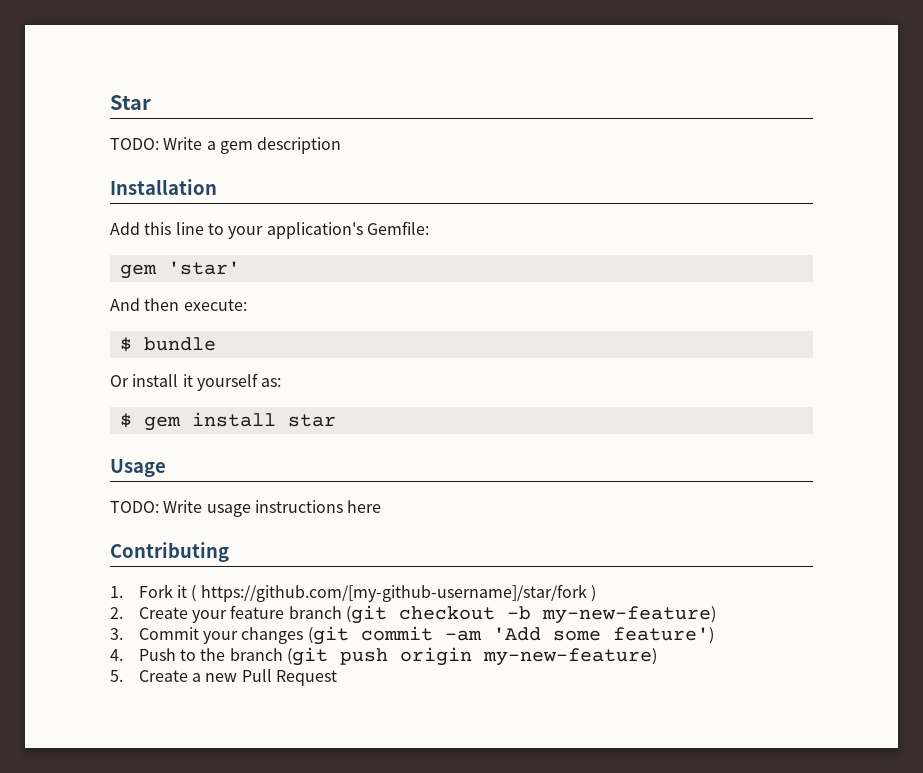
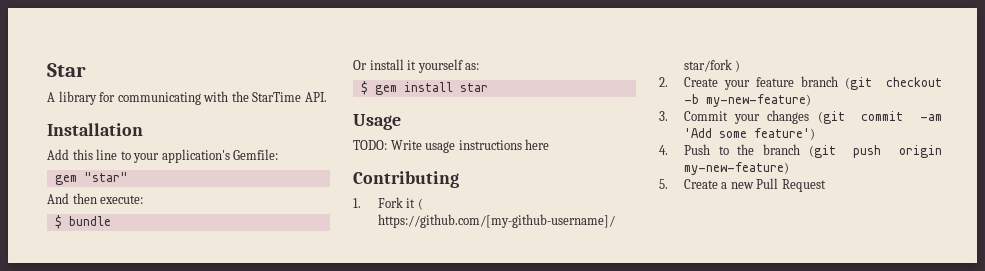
[110,137,342,154] TODO: Write a gem description -> [47,91,327,105] A library for communicating with the StarTime API.
[167,261,240,275] 'star' -> [83,172,128,182] "star"

